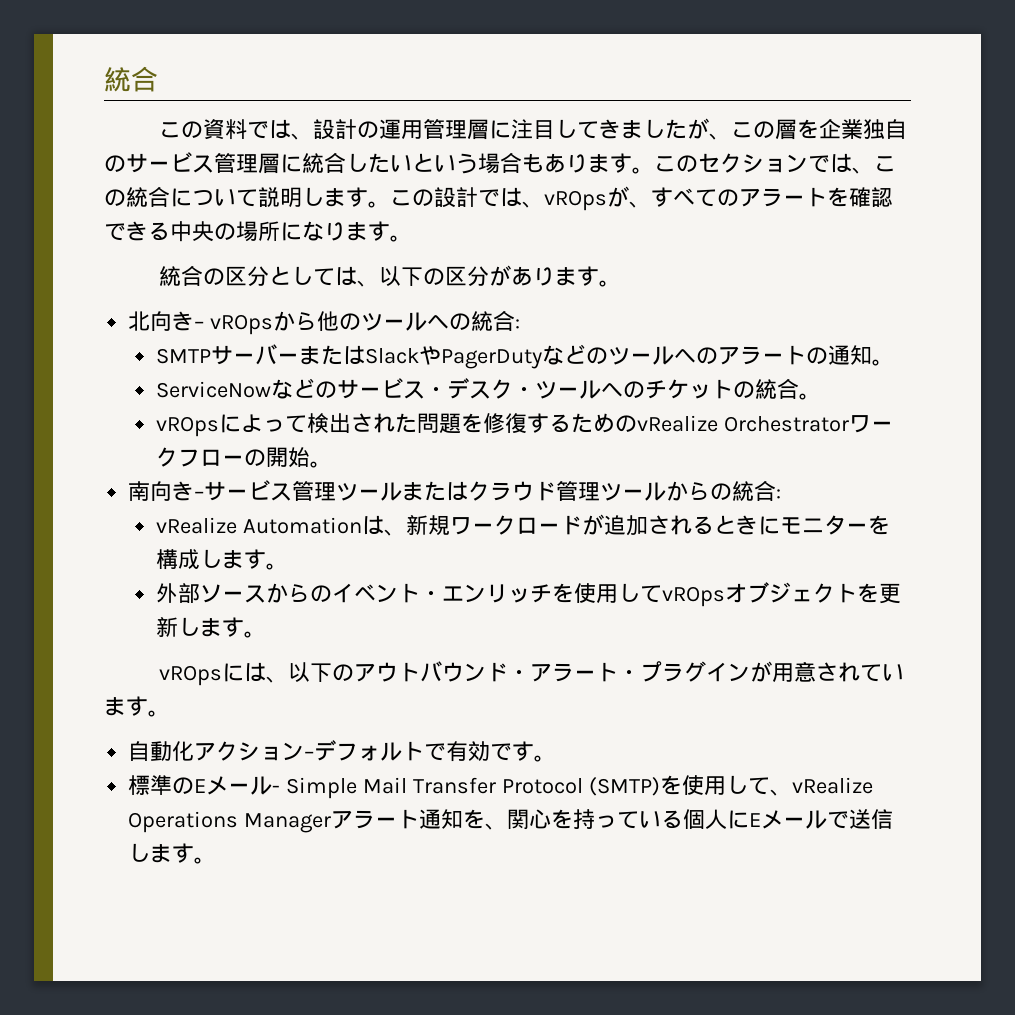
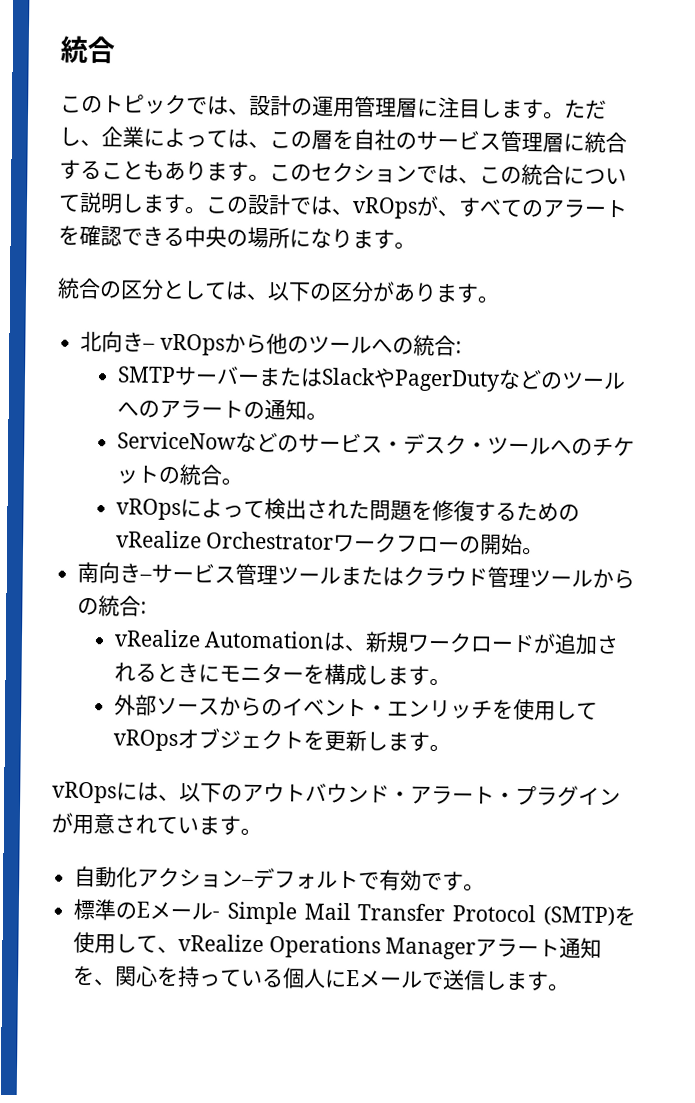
[203,119,248,140] 資料 -> [102,94,187,115] トピック
[577,118,710,139] てきましたが -> [501,98,607,120] [59,126,249,148] ます。ただし、企業によっては
[819,119,908,139] 企業独自 -> [353,129,396,151] 自社
[346,152,522,174] したいという場合 -> [59,159,144,180] すること

